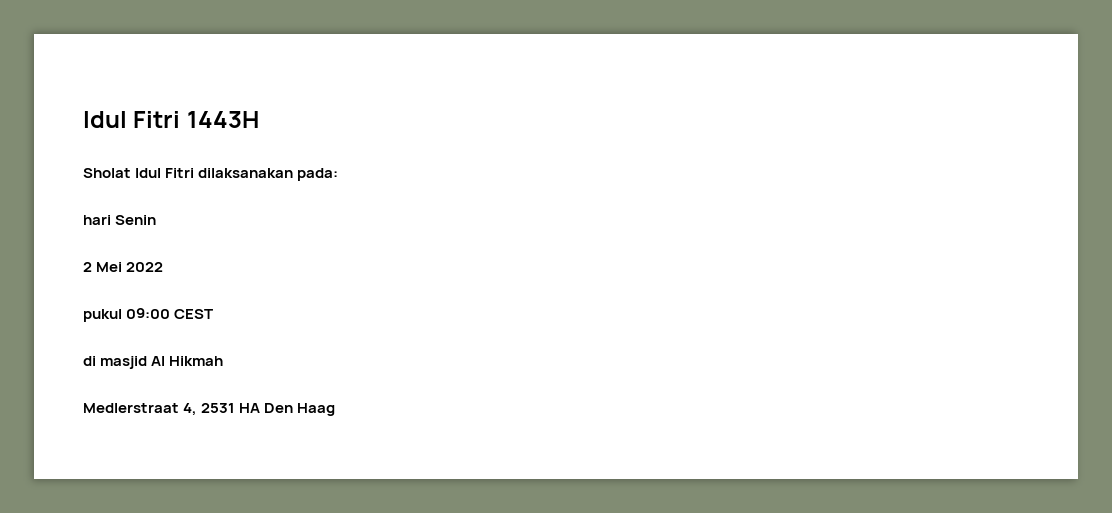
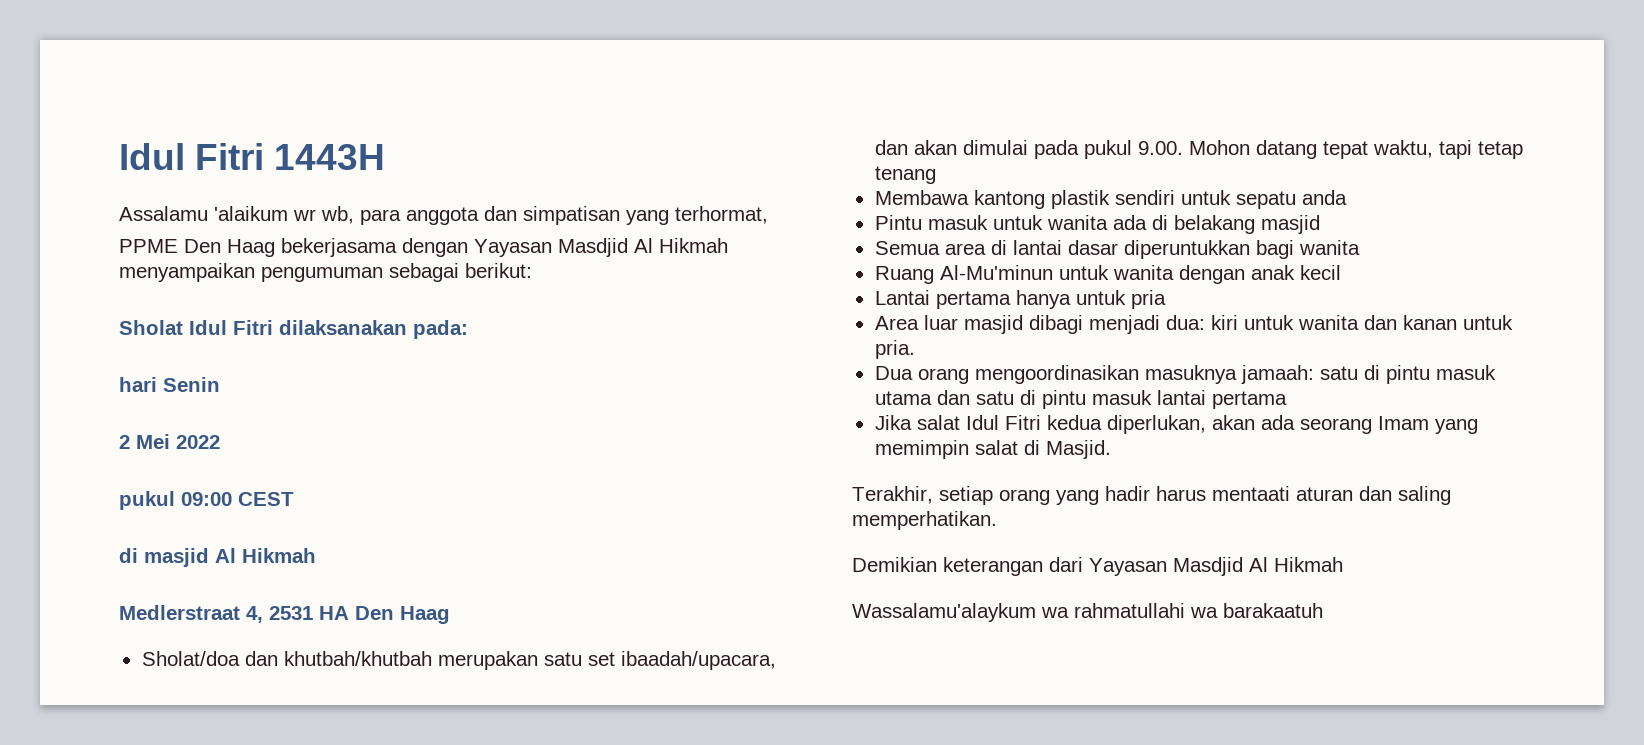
(259, 119) none -> [119,206,768,225] [119,238,728,257] [119,263,532,282] // Assalamu 'alaikum wr wb, para anggota dan simpatisan yang terhormat, // PPME Den Haag bekerjasama dengan Yayasan Masdjid Al Hikmah menyampaikan pengumuman sebagai berikut:
(336, 409) none -> [141,651,776,670] [874,140,1523,159] [874,166,936,184] [874,190,1347,209] [874,215,1320,234] [874,240,1360,259] [874,265,1341,284] [874,290,1166,309] [874,315,1513,334] [874,340,915,359] [874,365,1496,384] [874,390,1287,409] [874,415,1478,434] [874,440,1111,459] [852,486,1451,505] [852,511,997,530] [852,557,1343,576] [852,603,1323,622] // Sholat/doa dan khutbah/khutbah merupakan satu set ibaadah/upacara, dan akan dimulai pada pukul 9.00. Mohon datang tepat waktu, tapi tetap tenang // Membawa kantong plastik sendiri untuk sepatu anda // Pintu masuk untuk wanita ada di belakang masjid // Semua area di lantai dasar diperuntukkan bagi wanita // Ruang Al-Mu'minun untuk wanita dengan anak kecil // Lantai pertama hanya untuk pria // Area luar masjid dibagi menjadi dua: kiri untuk wanita dan kanan untuk pria. // Dua orang mengoordinasikan masuknya jamaah: satu di pintu masuk utama dan satu di pintu masuk lantai pertama // Jika salat Idul Fitri kedua diperlukan, akan ada seorang Imam yang memimpin salat di Masjid. // Terakhir, setiap orang yang hadir harus mentaati aturan dan saling memperhatikan. // Demikian keterangan dari Yayasan Masdjid Al Hikmah // Wassalamu'alaykum wa rahmatullahi wa barakaatuh

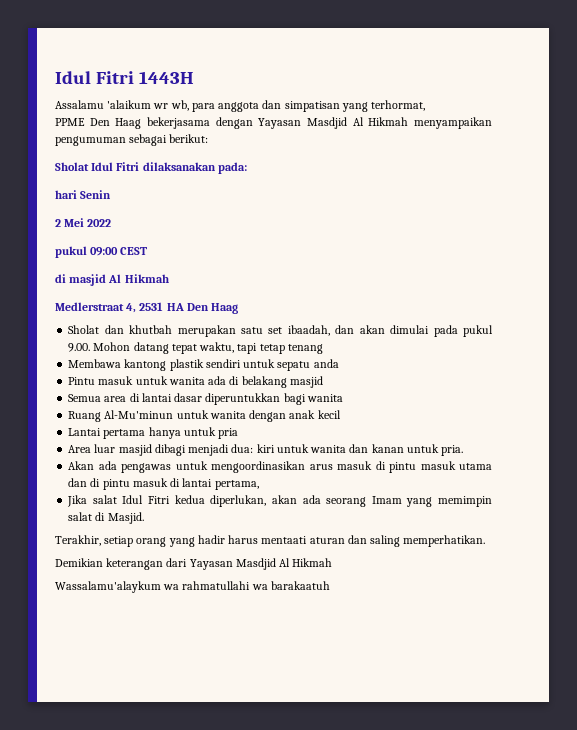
[141,651,432,666] Sholat/doa dan khutbah/khutbah -> [68,325,173,334] Sholat dan khutbah
[620,651,776,670] ibaadah/upacara, -> [287,325,330,336] ibaadah,
[874,365,1358,384] Dua orang mengoordinasikan masuknya jamaah: satu -> [68,461,373,473] Akan ada pengawas untuk mengoordinasikan arus masuk
[975,390,1287,409] satu di pintu masuk lantai pertama -> [90,478,259,490] di pintu masuk di lantai pertama,

